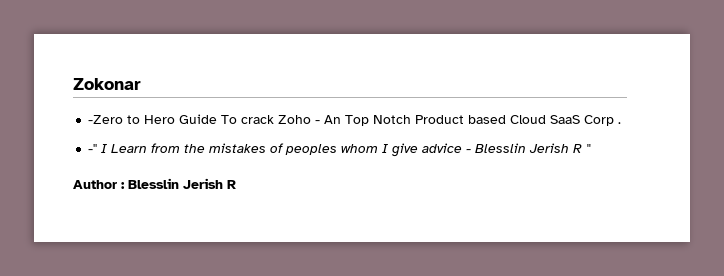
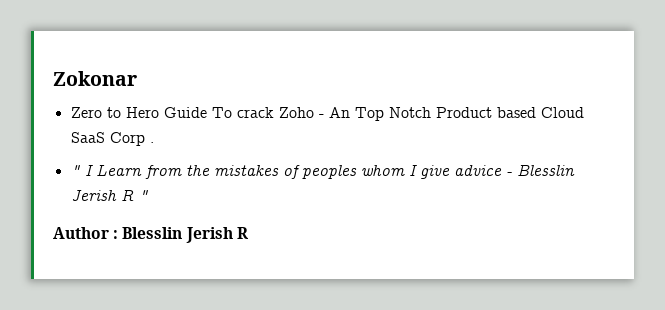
[88,115,124,124] -Zero -> [70,107,102,118] Zero
[88,144,98,153] -" -> [70,165,80,176] "

